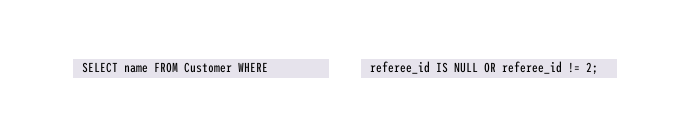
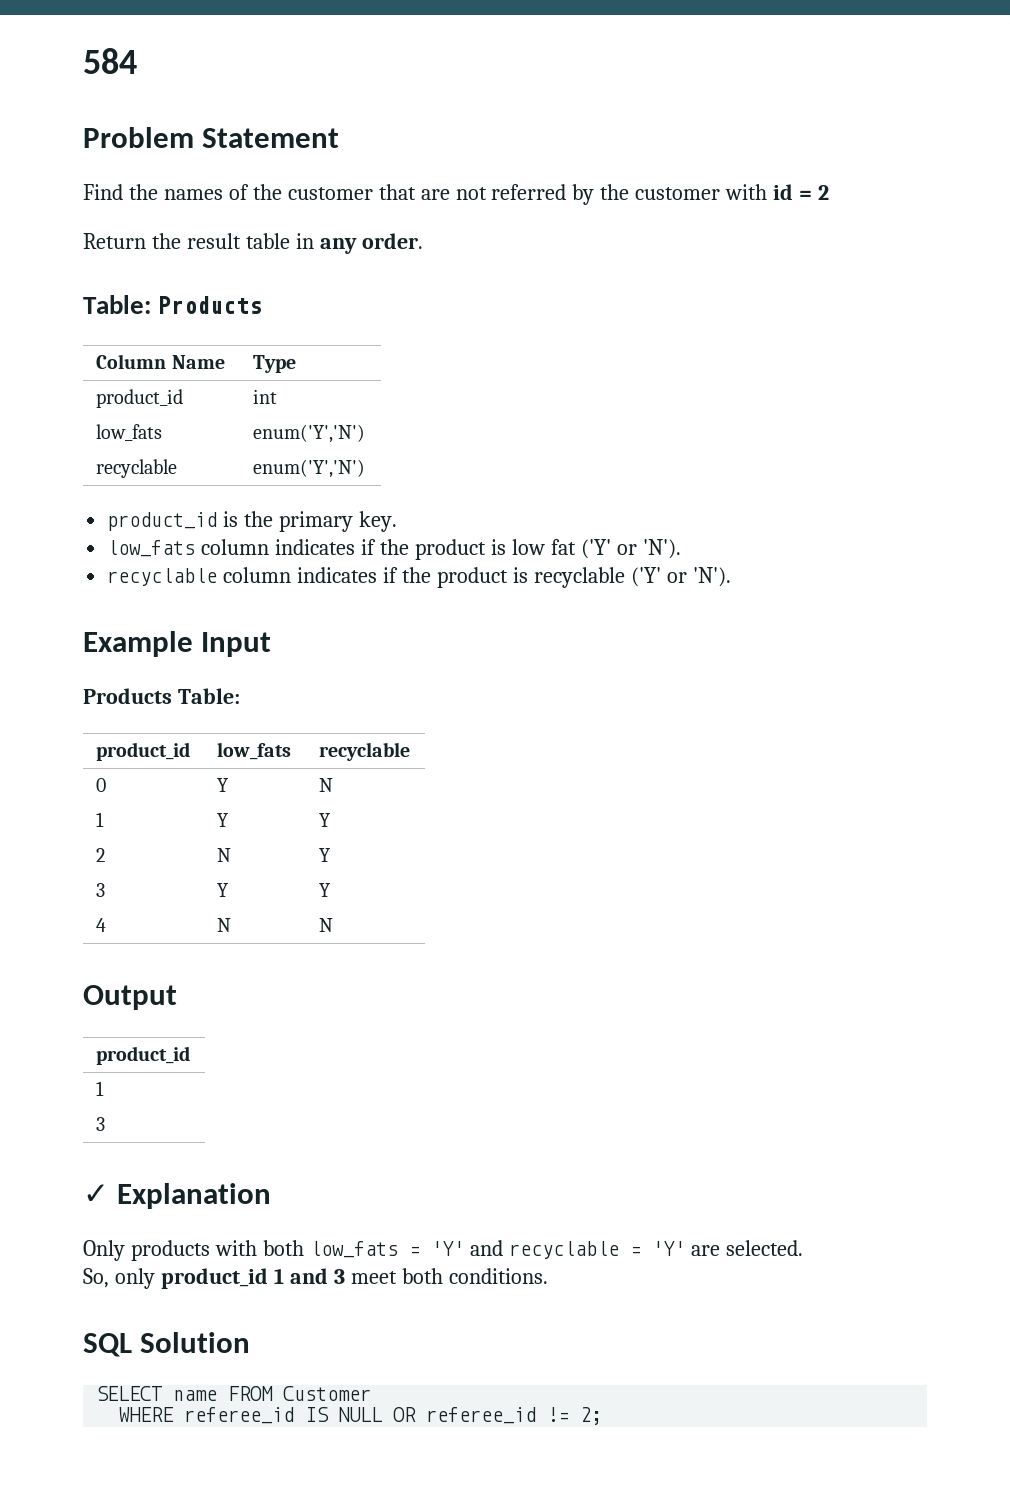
(81, 67) none -> [83,48,137,74] [83,127,340,148] [83,184,830,205] [83,233,423,254] [83,295,263,314] [96,354,225,369] [253,355,297,373] [96,389,184,408] [253,389,278,404] [96,424,163,441] [253,424,366,443] [96,459,178,478] [253,459,366,478] [107,511,397,532] [107,539,681,560] [107,567,731,588] [83,631,272,657] [83,688,240,704] [96,742,191,761] [217,742,292,760] [319,742,411,761] [96,778,107,792] [217,778,230,792] [319,778,334,792] [96,812,105,827] [217,813,230,827] [319,813,332,827] [96,848,106,862] [217,848,232,862] [319,848,332,862] [96,883,106,897] [217,883,230,897] [319,883,332,897] [96,918,107,932] [217,918,232,932] [319,918,334,932] [83,985,177,1010] [96,1046,191,1065] [96,1081,105,1096] [96,1117,106,1131] [83,1183,272,1209] [83,1240,803,1261] [83,1268,548,1289] [83,1332,251,1357] 584 // Problem Statement // Find the names of the customer that are not referred by the customer with id = 2 // Return the result table in any order. // Table: Products // Column Name | Type // product_id | int // low_fats | enum('Y','N') // recyclable | enum('Y','N') // product_id is the primary key. // low_fats column indicates if the product is low fat ('Y' or 'N'). // recyclable column indicates if the product is recyclable ('Y' or 'N'). // Example Input // Products Table: // product_id | low_fats | recyclable // 0 | Y | N // 1 | Y | Y // 2 | N | Y // 3 | Y | Y // 4 | N | N // Output // product_id // 1 // 3 // ✓ Explanation // Only products with both low_fats = 'Y' and recyclable = 'Y' are selected. // So, only product_id 1 and 3 meet both conditions. // SQL Solution //
(232, 67) none -> (372, 1393) //

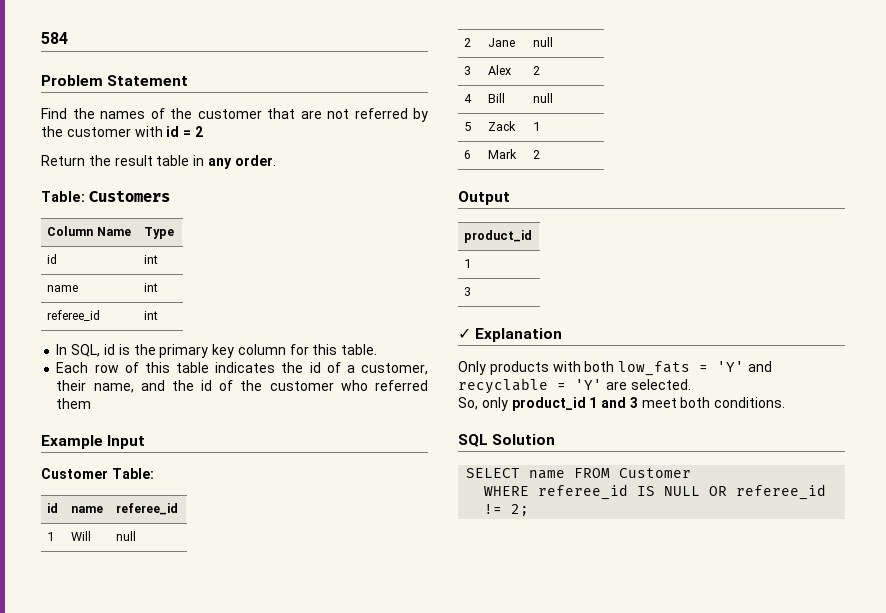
[158,296,263,314] Products -> [89,190,170,202] Customers
[96,389,184,408] [253,389,278,404] [96,424,163,441] [253,424,366,443] [96,459,178,478] [253,459,366,478] [107,511,397,532] [107,539,681,560] [107,567,731,588] product_id | int // low_fats | enum('Y','N') // recyclable | enum('Y','N') // product_id is the primary key. // low_fats column indicates if the product is low fat ('Y' or 'N'). // recyclable column indicates if the product is recyclable ('Y' or 'N'). -> [47,254,58,264] [144,255,159,264] [47,285,79,292] [144,283,159,292] [47,310,101,321] [144,311,159,320] [56,344,378,358] [56,362,429,375] [56,380,429,393] [56,398,92,409] id | int // name | int // referee_id | int // In SQL, id is the primary key column for this table. // Each row of this table indicates the id of a customer, their name, and the id of the customer who referred them
[83,688,172,704] Products -> [41,468,108,479] Customer
[96,742,191,761] [217,742,292,760] [319,742,411,761] [96,778,107,792] [217,778,230,792] [319,778,334,792] [96,812,105,827] [217,813,230,827] [319,813,332,827] product_id | low_fats | recyclable // 0 | Y | N // 1 | Y | Y -> [47,503,59,513] [71,506,104,513] [116,503,179,515] [47,532,55,541] [71,531,92,541] [116,531,137,541] id | name | referee_id // 1 | Will | null
[217,848,232,862] [319,848,332,862] N | Y -> [488,38,516,47] [533,37,554,47] Jane | null
[217,883,230,897] [319,883,332,897] Y | Y -> [488,65,512,75] [533,66,541,75] Alex | 2
[217,918,232,932] [319,918,334,932] N | N -> [488,93,506,103] [533,93,554,103] [464,122,472,131] [488,121,517,131] [533,122,541,131] [464,150,472,159] [488,149,518,159] [533,150,541,159] Bill | null // 5 | Zack | 1 // 6 | Mark | 2

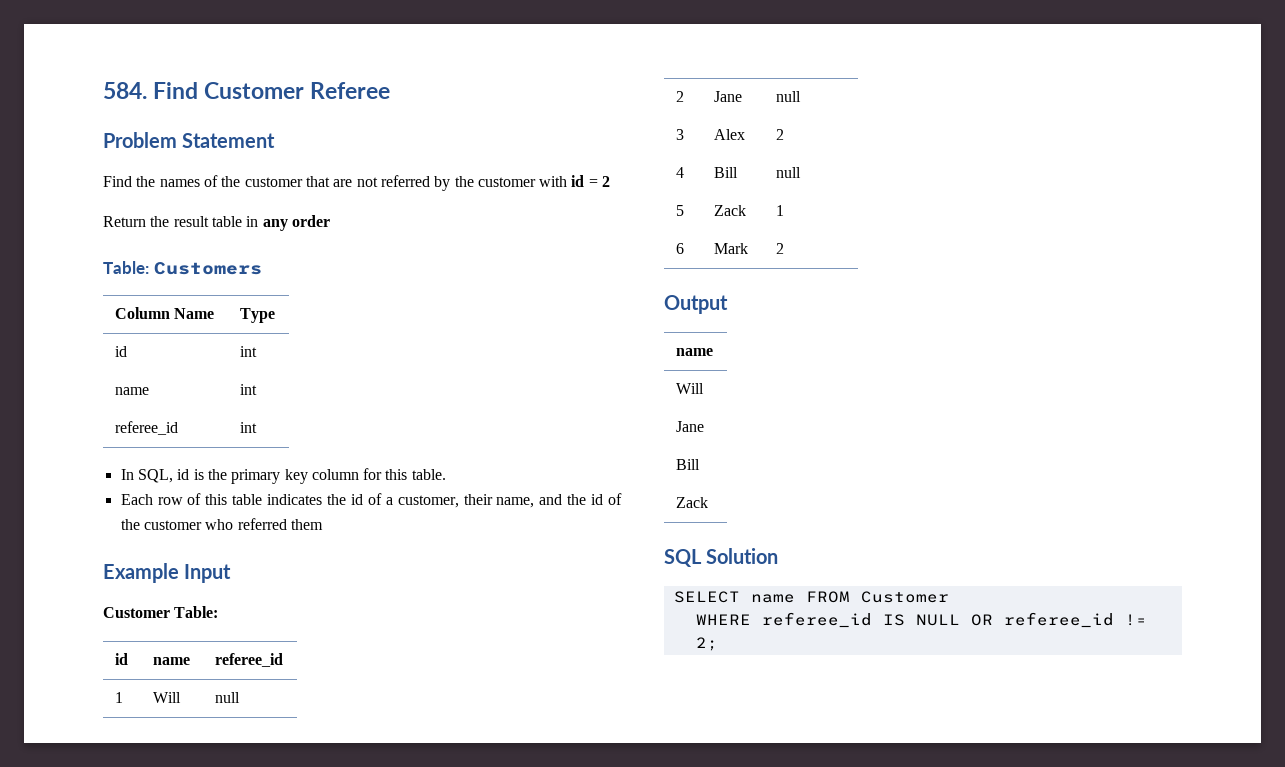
[41,32,68,44] 584 -> [103,82,391,99] 584. Find Customer Referee
[234,155,276,166] order. -> [291,215,330,227] order
[464,230,533,243] [464,259,472,268] [464,287,472,296] [458,328,563,342] [458,361,772,376] [458,378,691,394] [458,397,786,411] product_id // 1 // 3 // ✓ Explanation // Only products with both low_fats = 'Y' and recyclable = 'Y' are selected. // So, only product_id 1 and 3 meet both conditions. -> [676,348,714,356] [676,383,705,394] [676,421,705,432] [676,459,701,470] [676,497,709,508] name // Will // Jane // Bill // Zack

